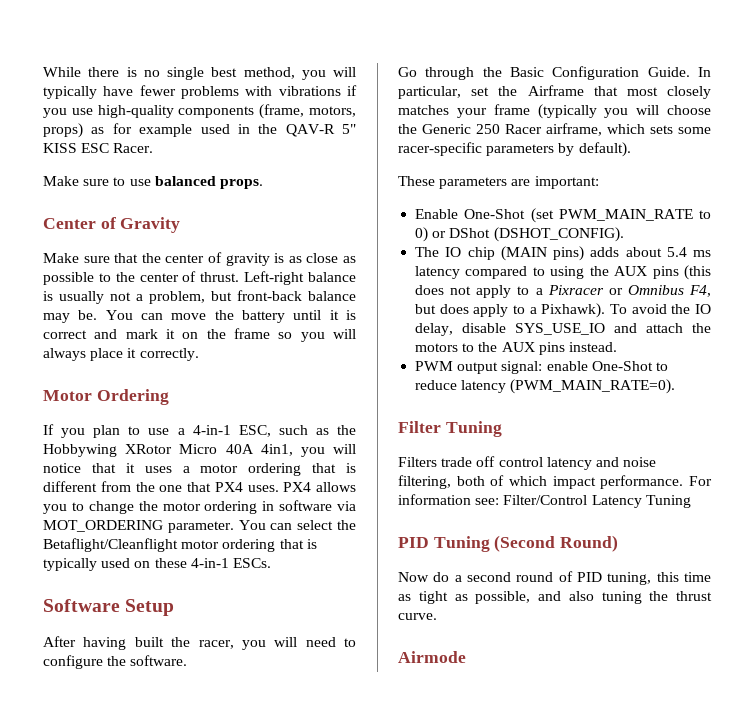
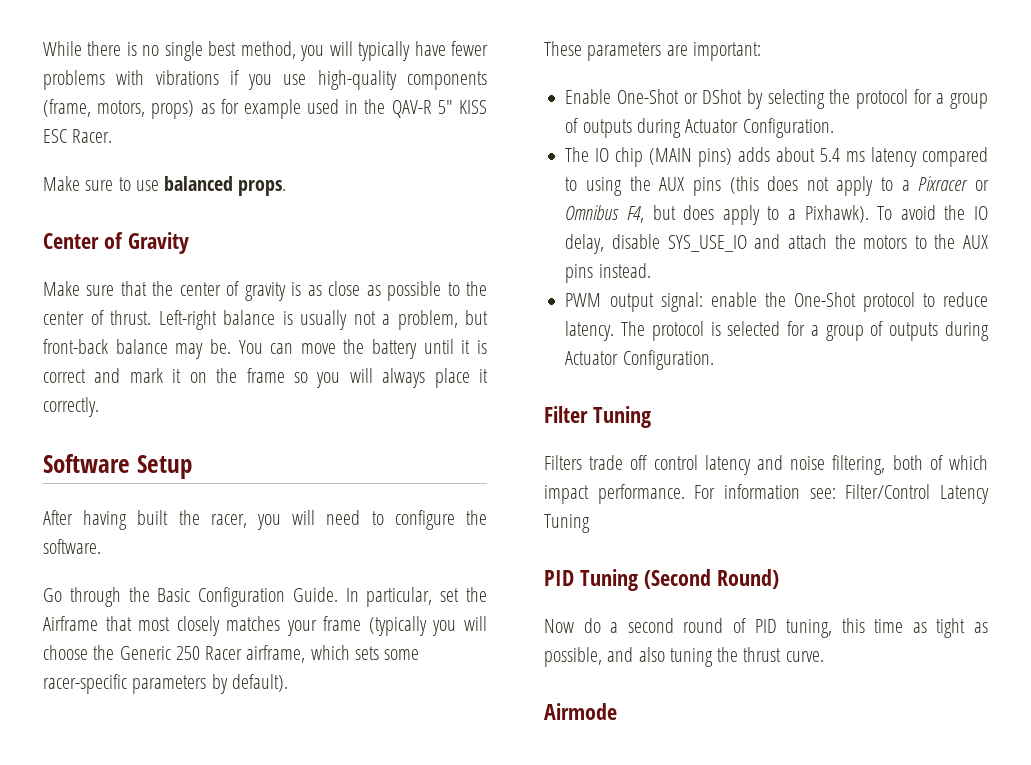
[43,389,169,405] [43,424,356,438] [43,444,356,457] [43,463,356,476] [43,481,356,492] [43,500,356,514] [43,520,357,533] [43,538,317,552] [43,558,271,571] // Motor Ordering // If you plan to use a 4-in-1 ESC, such as the Hobbywing XRotor Micro 40A 4in1, you will notice that it uses a motor ordering that is different from the one that PX4 uses. PX4 allows you to change the motor ordering in software via MOT_ORDERING parameter. You can select the Betaflight/Cleanflight motor ordering that is typically used on these 4-in-1 ESCs. -> (99, 407) none
[530,208,711,223] [415,227,624,242] (set PWM_MAIN_RATE to 0) or DShot (DSHOT_CONFIG). -> [683,89,989,109] [565,118,834,138] or DShot by selecting the protocol for a group of outputs during Actuator Configuration.
[591,361,668,371] [415,379,676,394] One-Shot to reduce latency (PWM_MAIN_RATE=0). -> [764,292,988,312] [565,321,990,341] [565,350,714,370] the One-Shot protocol to reduce latency. The protocol is selected for a group of outputs during Actuator Configuration.

